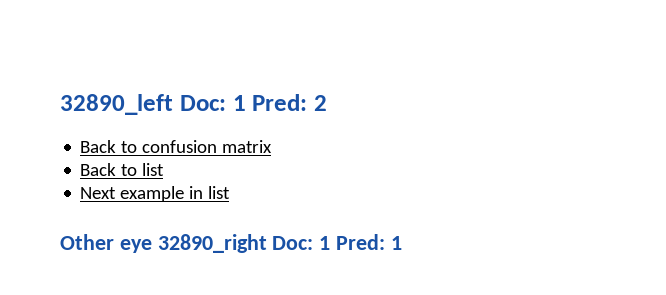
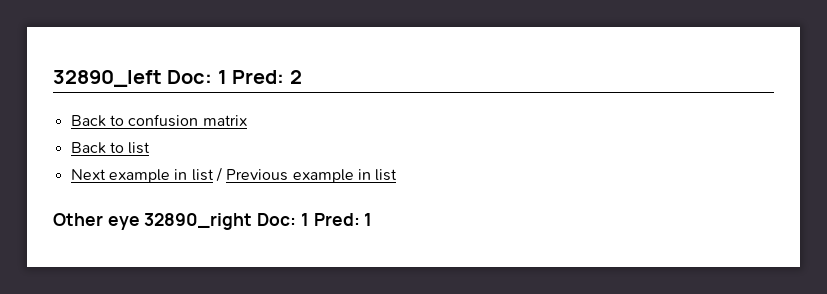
(231, 192) none -> [215,167,398,183] / Previous example in list

